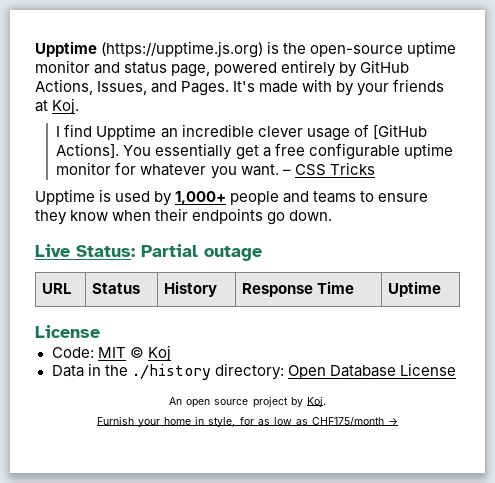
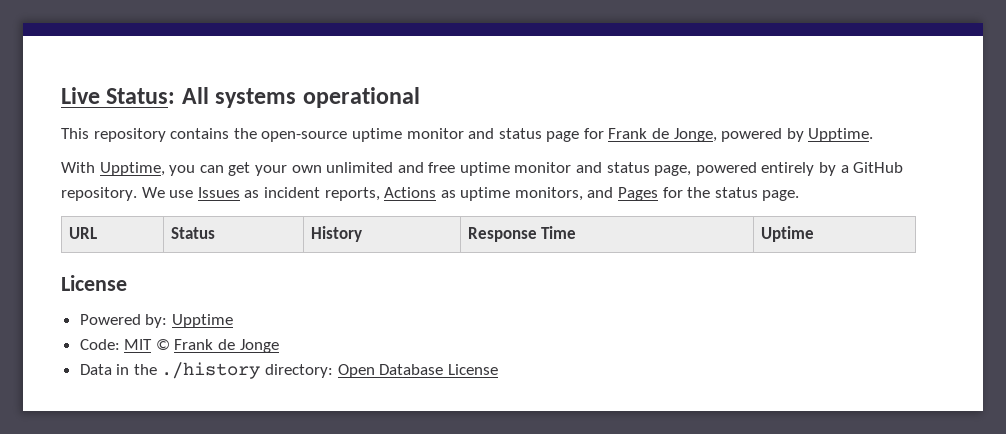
[35,41,280,58] Upptime (https://upptime.js.org) is -> [61,87,420,108] [61,128,230,142] Live Status: All systems operational // This repository contains
[171,60,410,77] [35,79,445,96] [35,98,80,114] [56,124,427,141] [56,143,453,160] [56,162,375,179] [35,189,429,206] [35,208,333,225] [35,244,262,261] page, powered entirely by GitHub Actions, Issues, and Pages. It's made with by your friends at Koj. // I find Upptime an incredible clever usage of [GitHub Actions]. You essentially get a free configurable uptime monitor for whatever you want. – CSS Tricks // Upptime is used by 1,000+ people and teams to ensure they know when their endpoints go down. // Live Status: Partial outage -> [546,128,874,142] [61,162,904,176] [61,187,800,201] page for Frank de Jonge, powered by Upptime. // With Upptime, you can get your own unlimited and free uptime monitor and status page, powered entirely by a GitHub repository. We use Issues as incident reports, Actions as uptime monitors, and Pages for the status page.
(100, 331) none -> [79,314,233,328] // Powered by: Upptime
[147,345,171,361] Koj -> [174,339,279,353] Frank de Jonge
[169,396,326,408] [97,416,398,427] // An open source project by Koj. // Furnish your home in style, for as low as CHF175/month → -> (498, 369) none

